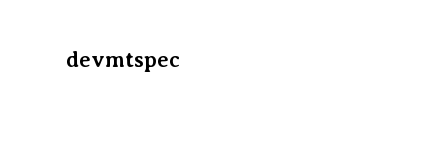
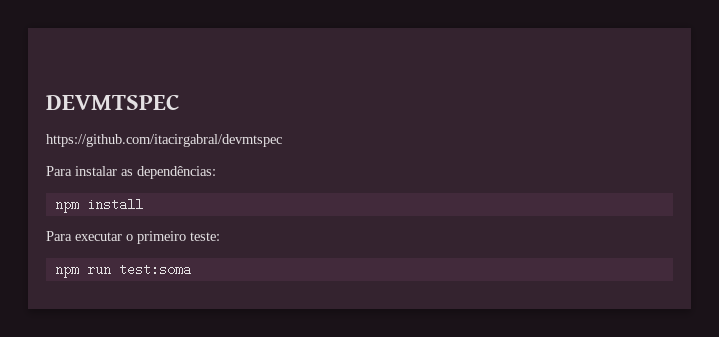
[66,51,180,72] devmtspec -> [46,95,180,110] [46,134,282,147] [46,166,216,179] [54,198,143,213] [46,231,220,244] [54,263,191,278] DEVMTSPEC // https://github.com/itacirgabral/devmtspec // Para instalar as dependências: // npm install // Para executar o primeiro teste: // npm run test:soma

